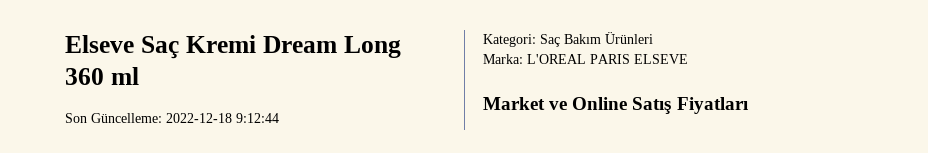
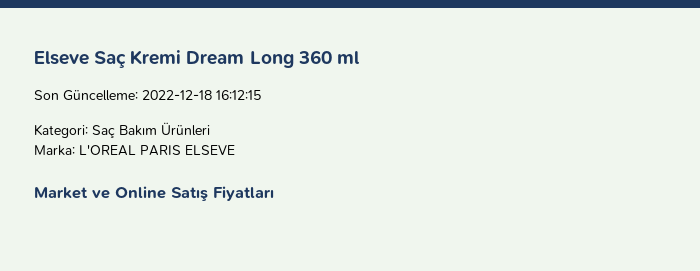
[236,113,279,123] 9:12:44 -> [216,90,261,100] 16:12:15

